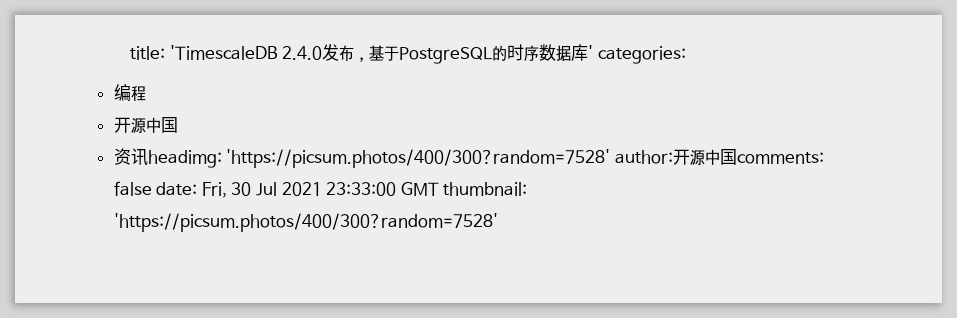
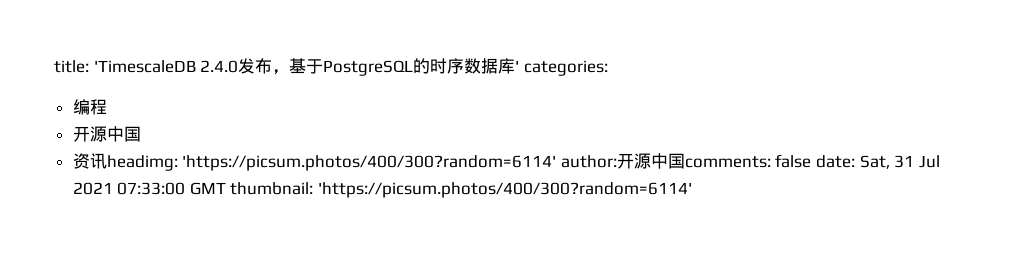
[226,149,611,168] 'https://picsum.photos/400/300?random=7528' -> [182,155,557,171] 'https://picsum.photos/400/300?random=6114'
[201,182,252,198] Fri, 30 -> [859,155,915,169] Sat, 31
[326,182,397,196] 23:33:00 -> [117,182,186,195] 07:33:00
[113,213,498,232] 'https://picsum.photos/400/300?random=7528' -> [318,182,693,198] 'https://picsum.photos/400/300?random=6114'

